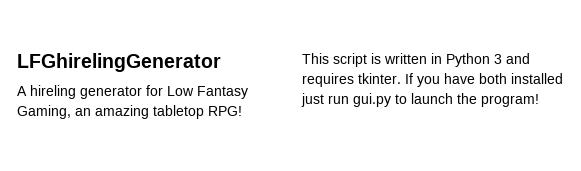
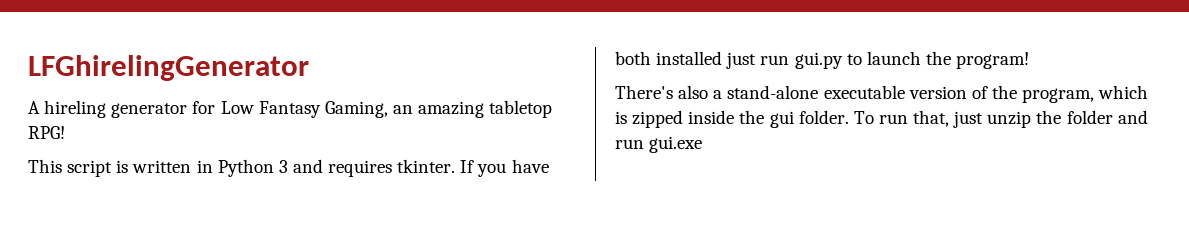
(539, 100) none -> [615,85,1149,103] [615,110,1148,128] [615,136,703,153] // There's also a stand-alone executable version of the program, which is zipped inside the gui folder. To run that, just unzip the folder and run gui.exe

